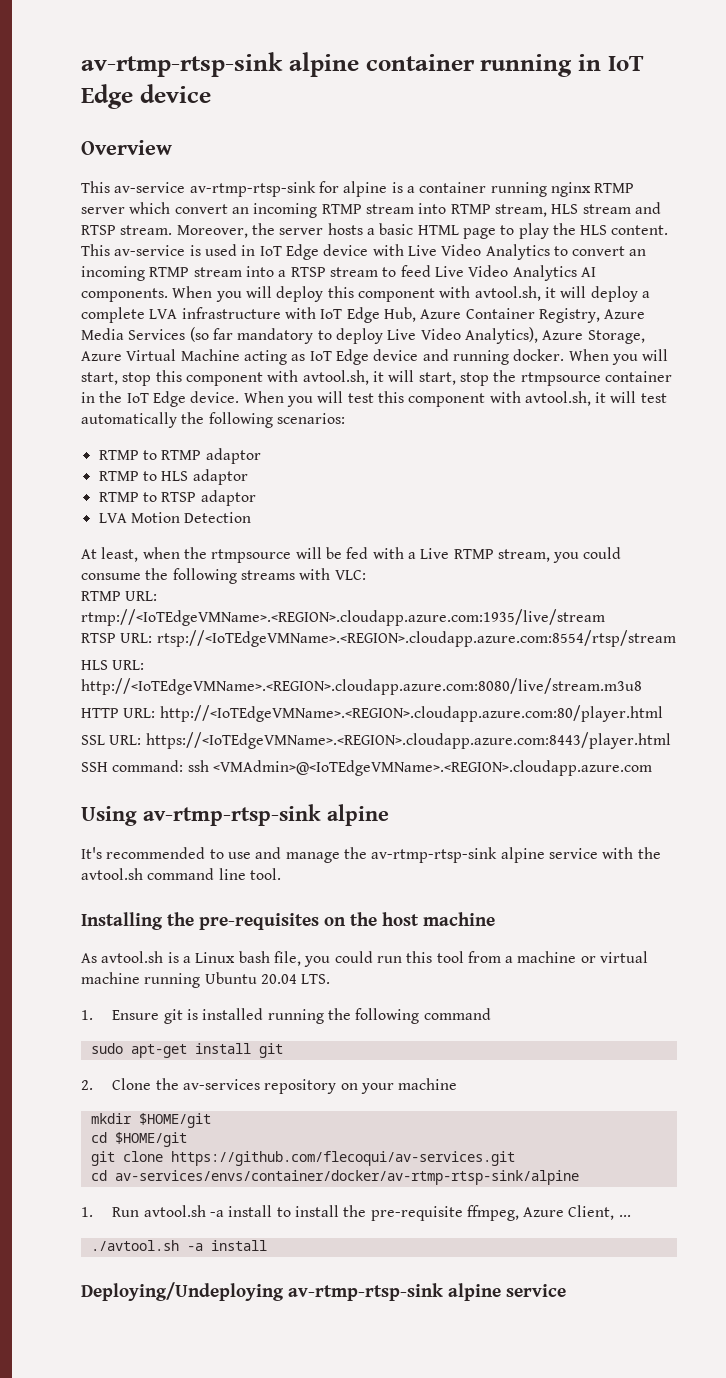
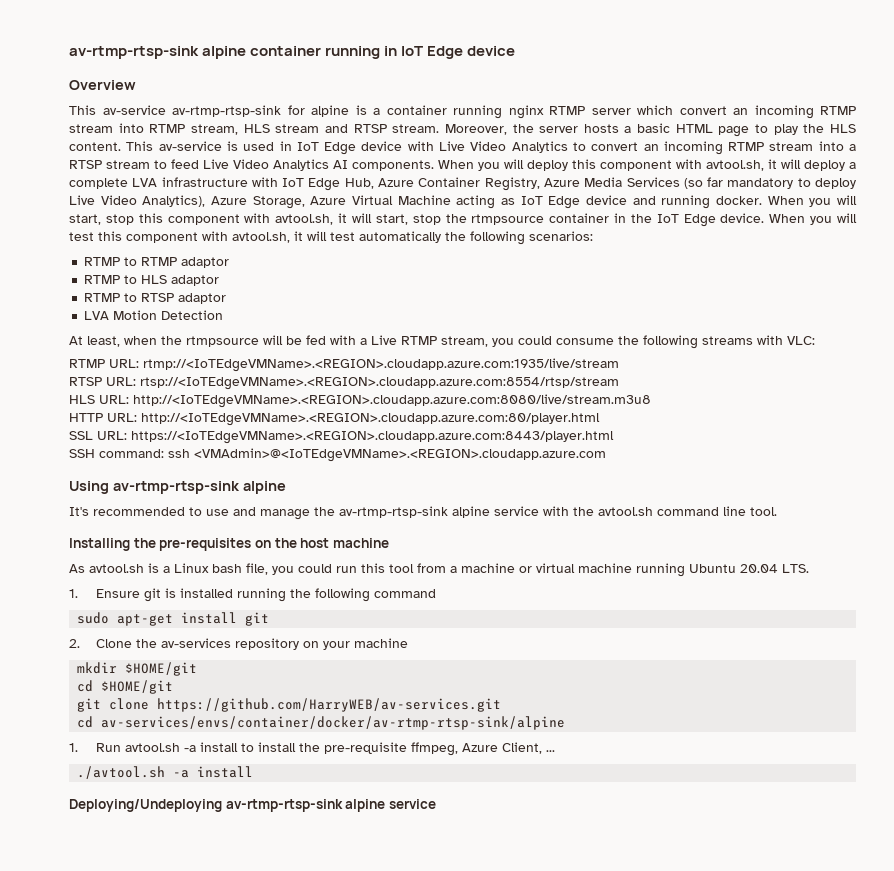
[170,1151,515,1166] https://github.com/flecoqui/av-services.git -> [157,698,502,712] https://github.com/HarryWEB/av-services.git

